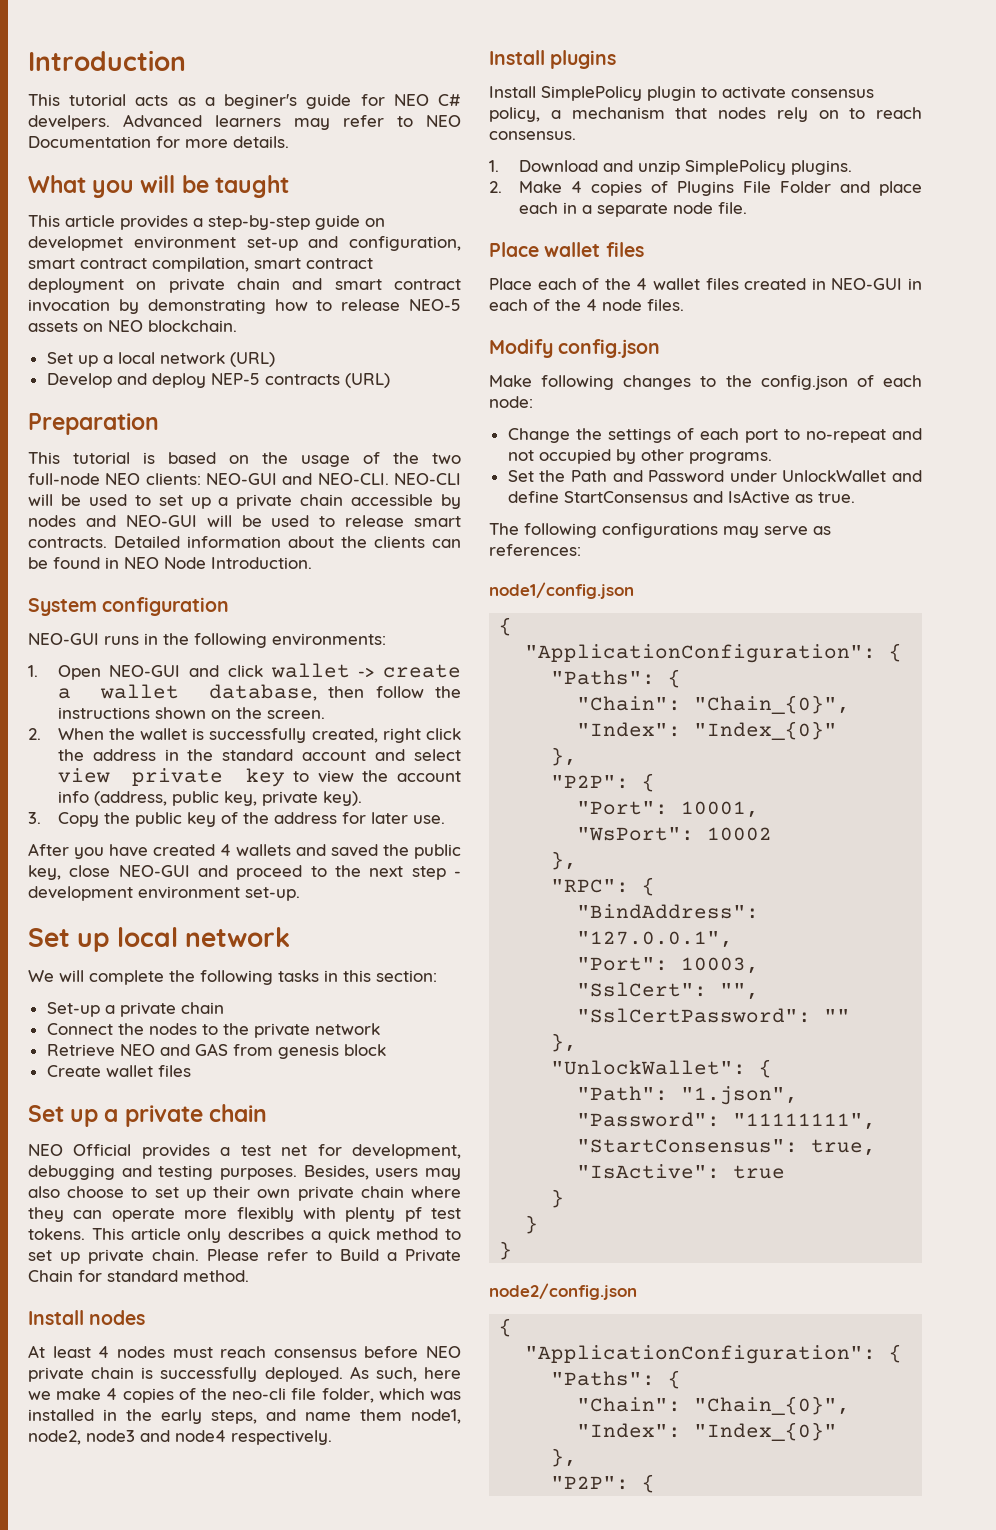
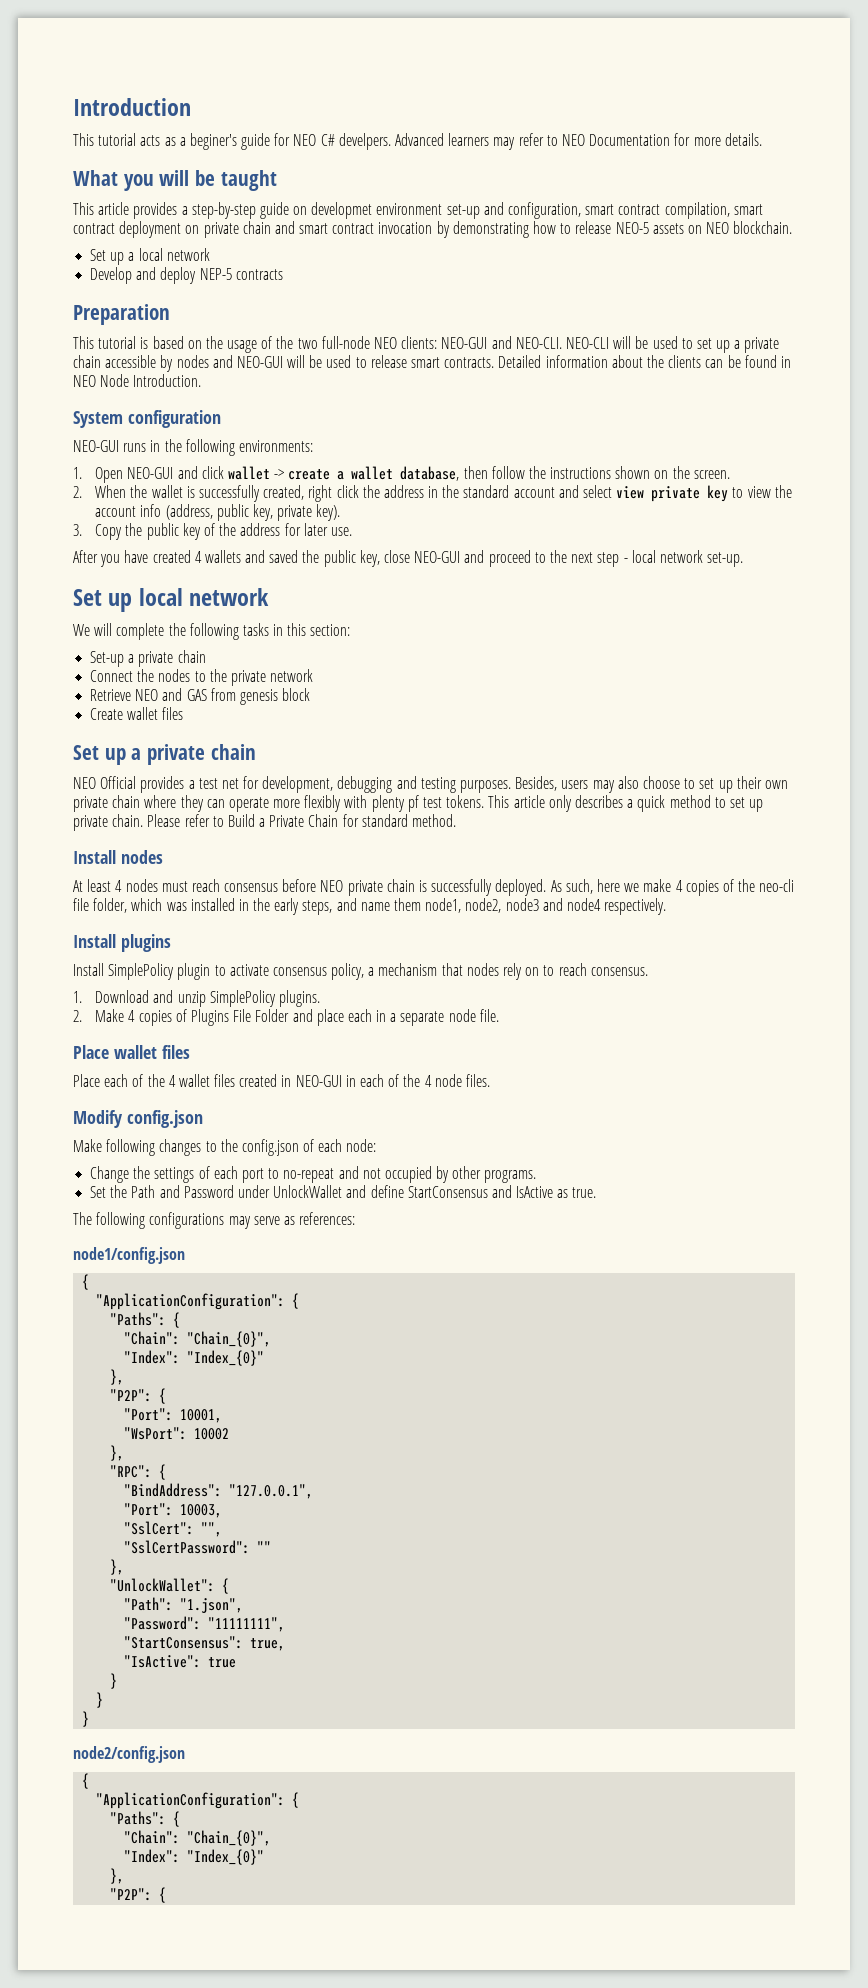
[229,352,275,367] (URL) -> (210, 254) none
[344,373,390,388] (URL) -> (283, 274) none
[28,886,240,901] development environment -> [631,550,703,563] local network

